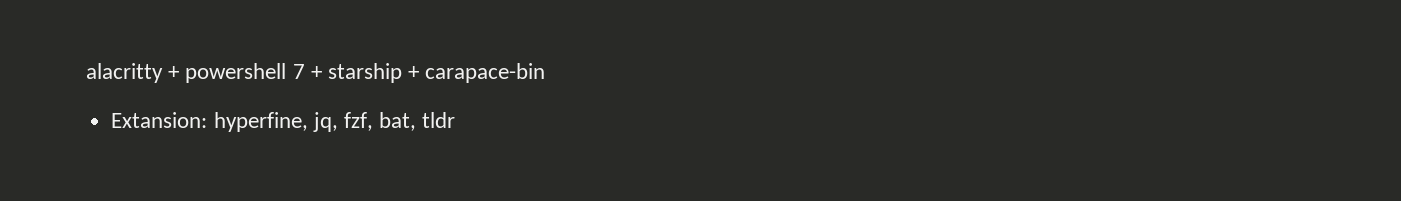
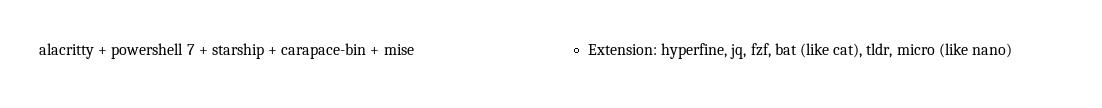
[111,112,456,132] // Extansion: hyperfine, jq, fzf, bat, tldr -> [370,44,414,55] [588,43,1012,59] + mise // Extension: hyperfine, jq, fzf, bat (like cat), tldr, micro (like nano)

